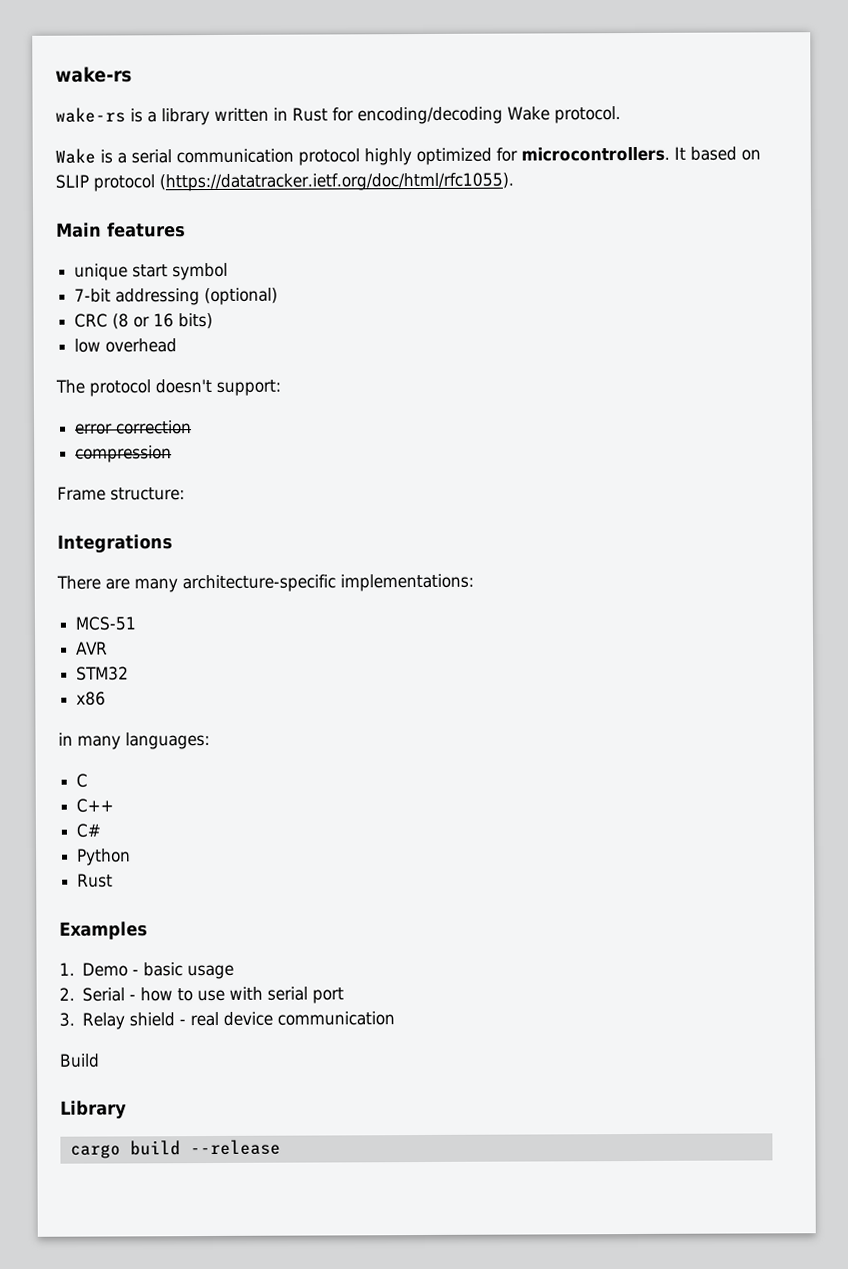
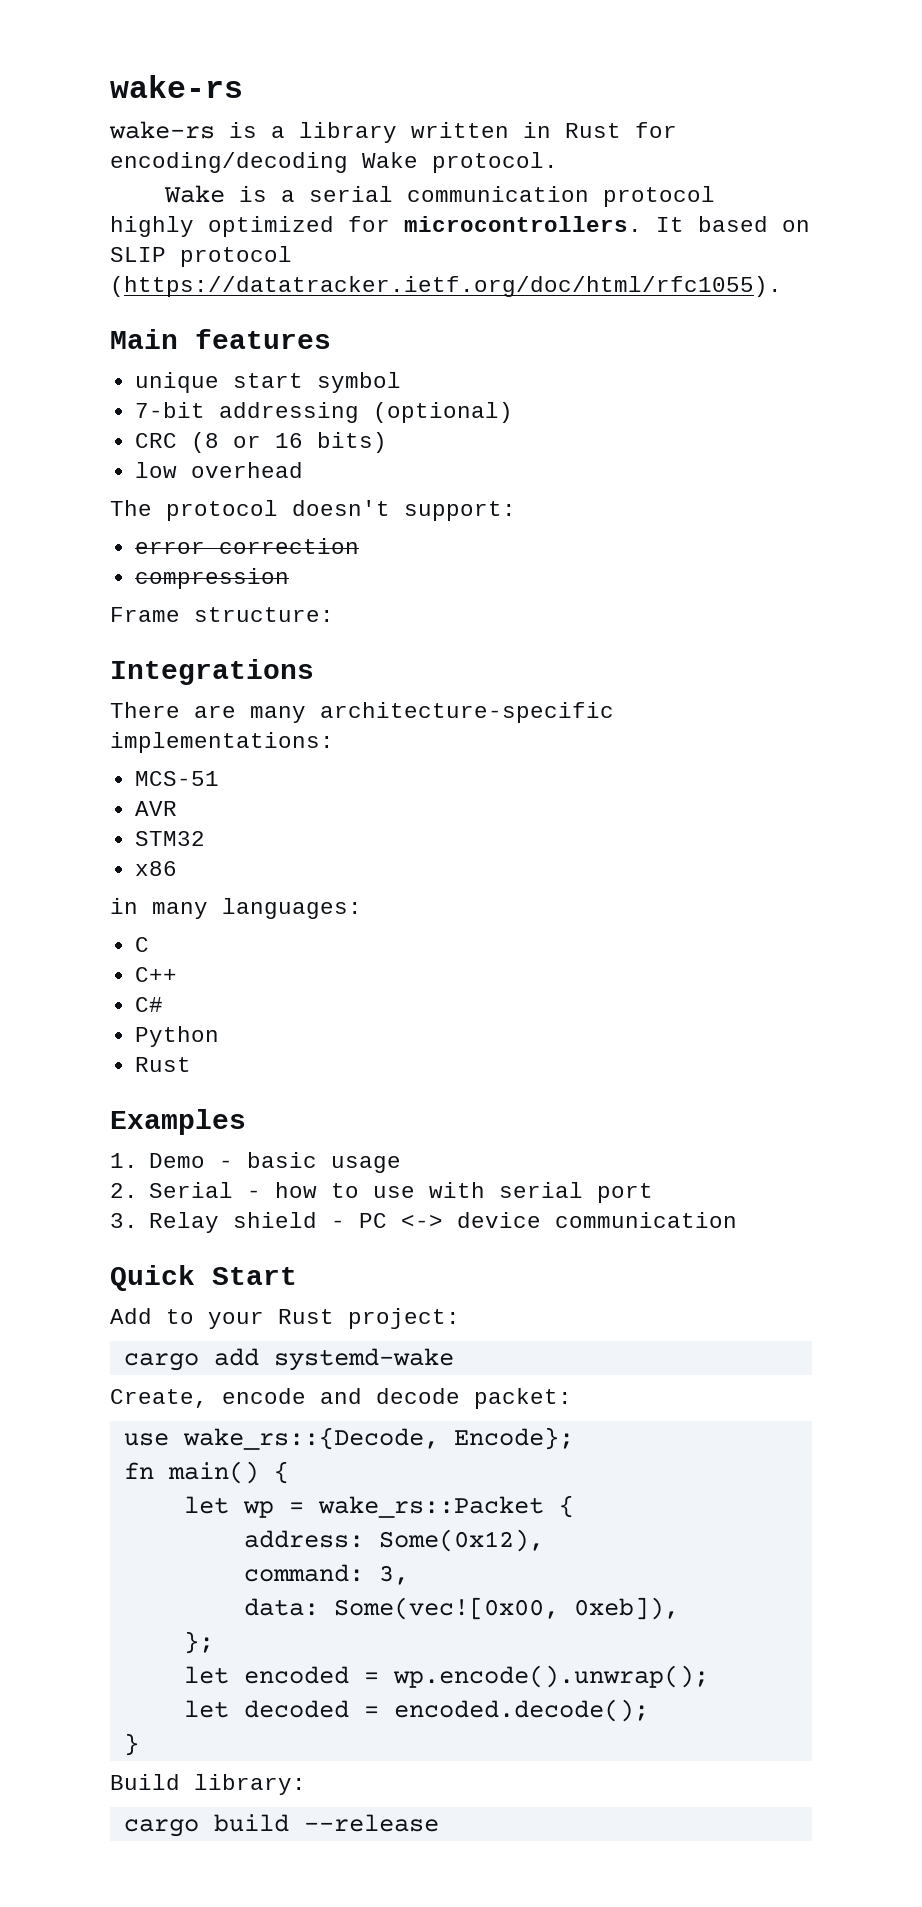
[190,1011,220,1027] real -> [359,1213,444,1228] PC <->
(396, 1018) none -> [110,1265,297,1291] [110,1308,460,1329] [123,1348,454,1371] [110,1388,572,1409] [123,1427,574,1450] [123,1461,289,1484] [183,1495,574,1518] [243,1529,544,1552] [243,1564,409,1585] [243,1597,679,1620] [183,1631,214,1654] [183,1665,709,1688] [183,1699,649,1722] [123,1733,139,1756] // Quick Start // Add to your Rust project: // cargo add systemd-wake // Create, encode and decode packet: // use wake_rs::{Decode, Encode}; // fn main() { // let wp = wake_rs::Packet { // address: Some(0x12), // command: 3, // data: Some(vec![0x00, 0xeb]), // }; // let encoded = wp.encode().unwrap(); // let decoded = encoded.decode(); // }
[60,1100,127,1119] // Library -> [194,1774,306,1795] library:

